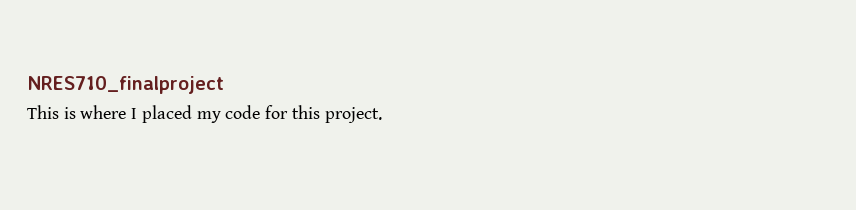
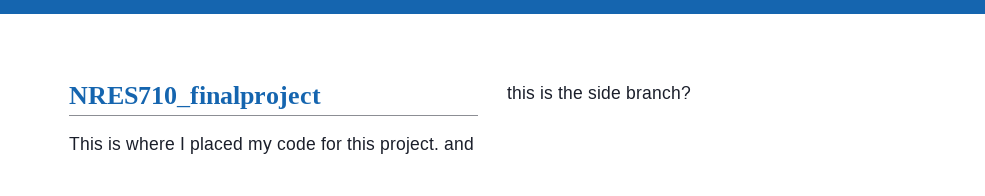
(382, 115) none -> [444,137,474,150] [507,86,691,99] and this is the side branch?

